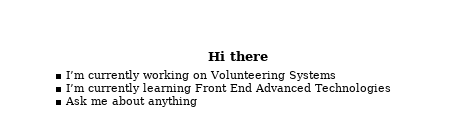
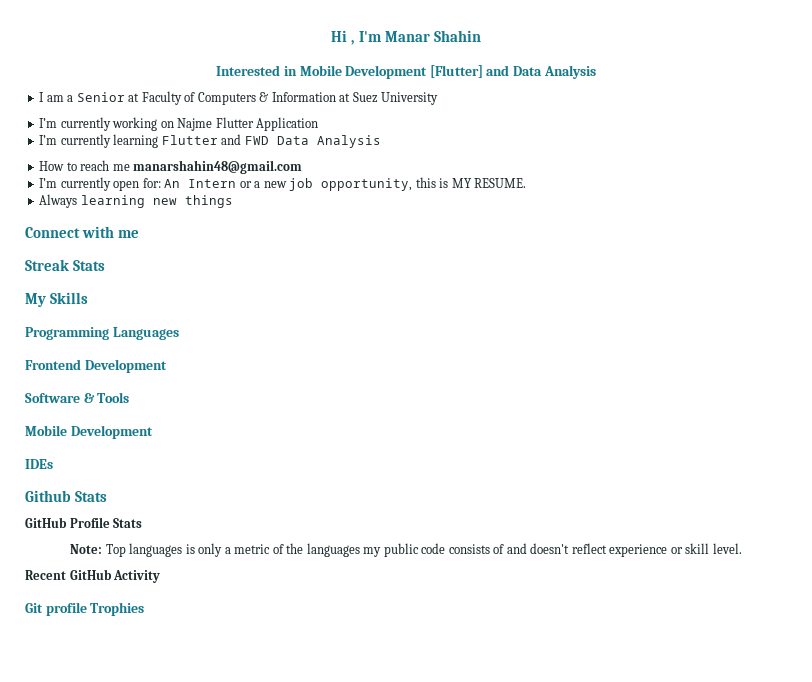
[229,51,268,61] there -> [351,30,481,45] [216,65,596,79] [39,91,439,105] , I'm Manar Shahin // Interested in Mobile Development [Flutter] and Data Analysis // I am a Senior at Faculty of Computers & Information at Suez University
[210,70,337,81] Volunteering Systems -> [177,117,319,131] Najme Flutter Application
[195,83,392,94] [65,96,198,107] Front End Advanced Technologies // Ask me about anything -> [161,134,381,148] [39,160,303,174] [39,177,527,191] [39,194,233,208] [25,226,139,238] [25,259,105,271] [25,292,88,307] [25,327,179,340] [25,359,167,373] [25,392,130,403] [25,425,153,439] [25,459,53,469] [25,490,107,502] [25,517,143,528] [70,543,742,557] [25,569,161,583] [25,602,145,616] Flutter and FWD Data Analysis // How to reach me manarshahin48@gmail.com // I’m currently open for: An Intern or a new job opportunity, this is MY RESUME. // Always learning new things // Connect with me // Streak Stats // My Skills // Programming Languages // Frontend Development // Software & Tools // Mobile Development // IDEs // Github Stats // GitHub Profile Stats // Note: Top languages is only a metric of the languages my public code consists of and doesn't reflect experience or skill level. // Recent GitHub Activity // Git profile Trophies

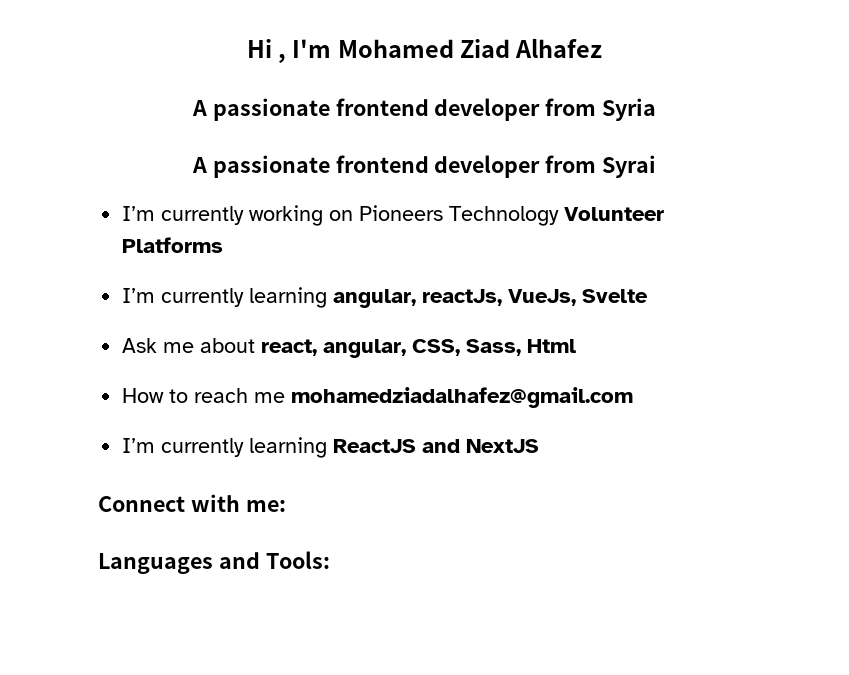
[384,30,481,42] [216,65,596,79] [39,91,439,105] Manar Shahin // Interested in Mobile Development [Flutter] and Data Analysis // I am a Senior at Faculty of Computers & Information at Suez University -> [337,38,603,58] [191,98,657,121] [191,155,657,178] Mohamed Ziad Alhafez // A passionate frontend developer from Syria // A passionate frontend developer from Syrai
[177,117,319,131] [39,134,381,148] Najme Flutter Application // I’m currently learning Flutter and FWD Data Analysis -> [359,205,665,226] [122,237,224,253] [122,287,649,308] [122,338,577,358] Pioneers Technology Volunteer Platforms // I’m currently learning angular, reactJs, VueJs, Svelte // Ask me about react, angular, CSS, Sass, Html
[133,160,303,174] [39,177,527,191] [39,194,233,208] [25,226,139,238] [25,259,105,271] [25,292,88,307] [25,327,179,340] [25,359,167,373] [25,392,130,403] [25,425,153,439] [25,459,53,469] [25,490,107,502] [25,517,143,528] [70,543,742,557] [25,569,161,583] [25,602,145,616] manarshahin48@gmail.com // I’m currently open for: An Intern or a new job opportunity, this is MY RESUME. // Always learning new things // Connect with me // Streak Stats // My Skills // Programming Languages // Frontend Development // Software & Tools // Mobile Development // IDEs // Github Stats // GitHub Profile Stats // Note: Top languages is only a metric of the languages my public code consists of and doesn't reflect experience or skill level. // Recent GitHub Activity // Git profile Trophies -> [291,387,634,408] [122,437,540,458] [98,494,286,512] [98,551,330,574] mohamedziadalhafez@gmail.com // I’m currently learning ReactJS and NextJS // Connect with me: // Languages and Tools:

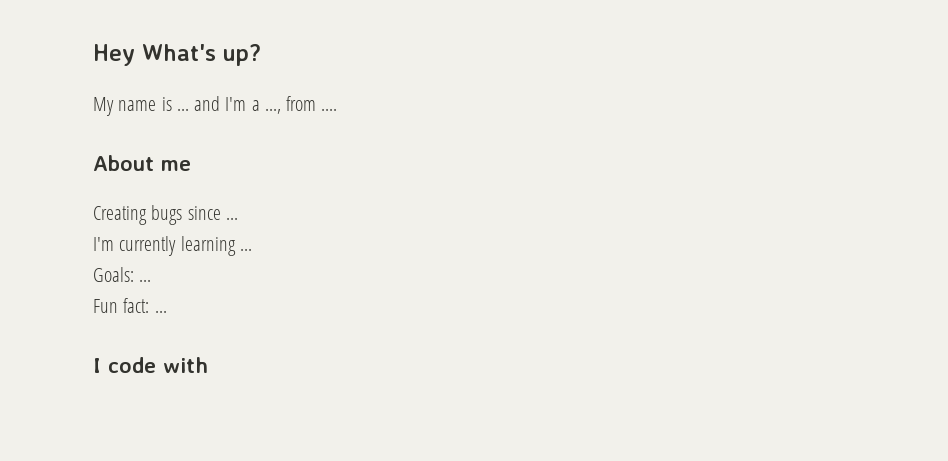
[246,38,603,63] [191,98,657,121] [191,155,657,178] [122,205,665,226] [122,237,224,253] [122,287,649,308] [122,338,577,358] [122,387,634,408] [122,437,540,458] [98,494,286,512] [98,551,330,574] Hi , I'm Mohamed Ziad Alhafez // A passionate frontend developer from Syria // A passionate frontend developer from Syrai // I’m currently working on Pioneers Technology Volunteer Platforms // I’m currently learning angular, reactJs, VueJs, Svelte // Ask me about react, angular, CSS, Sass, Html // How to reach me mohamedziadalhafez@gmail.com // I’m currently learning ReactJS and NextJS // Connect with me: // Languages and Tools: -> [93,44,261,66] [93,96,338,116] [93,155,191,171] [93,205,238,225] [93,236,252,256] [93,267,152,282] [93,298,167,313] [93,357,208,373] Hey What's up? // My name is ... and I'm a ..., from .... // About me // Creating bugs since ... // I'm currently learning ... // Goals: ... // Fun fact: ... // I code with

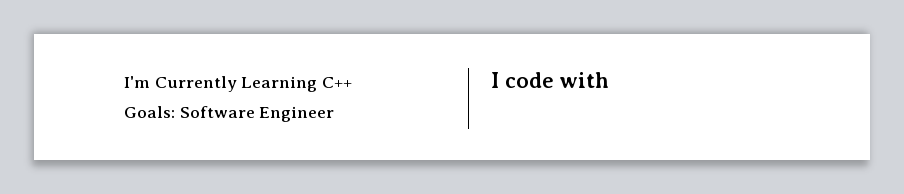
[93,44,261,66] [93,96,338,116] [93,155,191,171] [93,205,238,225] [93,236,252,256] [93,267,152,282] [93,298,167,313] Hey What's up? // My name is ... and I'm a ..., from .... // About me // Creating bugs since ... // I'm currently learning ... // Goals: ... // Fun fact: ... -> [124,76,353,92] [124,106,335,122] I'm Currently Learning C++ // Goals: Software Engineer

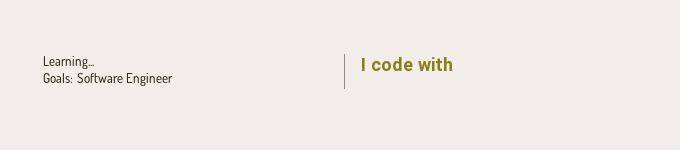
[124,76,353,92] I'm Currently Learning C++ -> [43,56,94,69] Learning...

